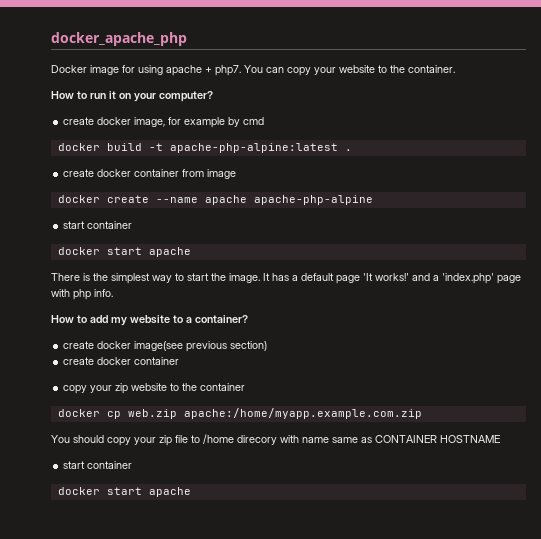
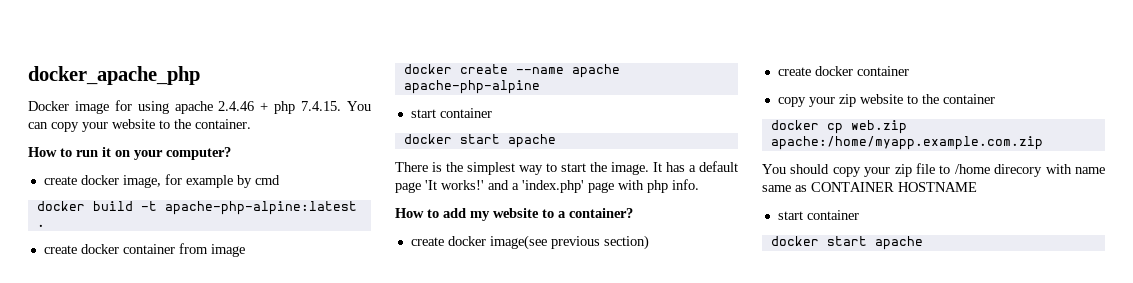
[205,65,241,76] + php7. -> [218,101,342,114] 2.4.46 + php 7.4.15.

